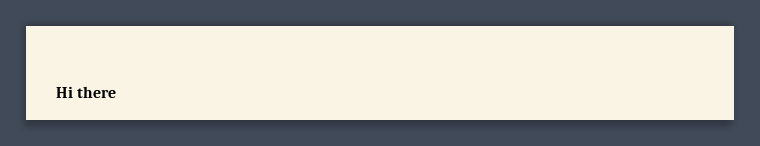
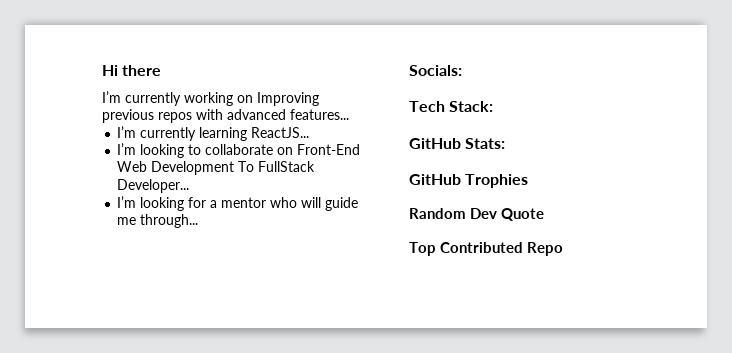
(117, 92) none -> [102,91,319,106] [102,109,349,123] [117,126,310,141] [117,143,361,158] [117,161,316,175] [117,179,190,193] [117,196,359,211] [117,214,199,228] [409,65,462,76] [409,101,494,112] [409,138,506,149] [409,174,529,188] [409,208,544,221] [409,242,563,256] // I’m currently working on Improving previous repos with advanced features... // I’m currently learning ReactJS... // I’m looking to collaborate on Front-End Web Development To FullStack Developer... // I’m looking for a mentor who will guide me through... // Socials: // Tech Stack: // GitHub Stats: // GitHub Trophies // Random Dev Quote // Top Contributed Repo

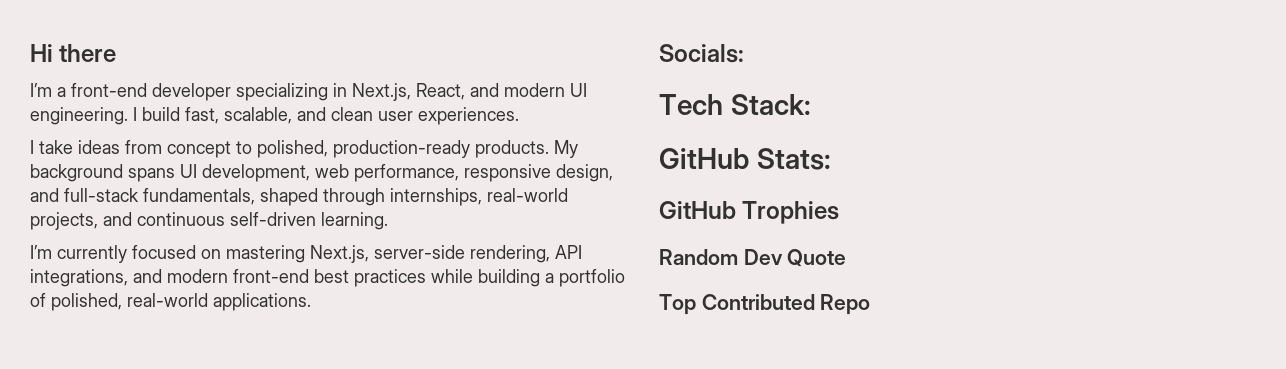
[125,92,319,106] [102,109,349,123] [117,126,310,141] [117,143,361,158] [117,161,316,175] [117,179,190,193] [117,196,359,211] [117,214,199,228] currently working on Improving previous repos with advanced features... // I’m currently learning ReactJS... // I’m looking to collaborate on Front-End Web Development To FullStack Developer... // I’m looking for a mentor who will guide me through... -> [57,83,587,101] [30,107,519,125] [30,140,578,158] [30,164,613,182] [30,188,568,206] [30,212,388,230] [30,245,582,263] [30,269,625,287] [30,293,311,311] a front-end developer specializing in Next.js, React, and modern UI engineering. I build fast, scalable, and clean user experiences. // I take ideas from concept to polished, production-ready products. My background spans UI development, web performance, responsive design, and full-stack fundamentals, shaped through internships, real-world projects, and continuous self-driven learning. // I’m currently focused on mastering Next.js, server-side rendering, API integrations, and modern front-end best practices while building a portfolio of polished, real-world applications.

